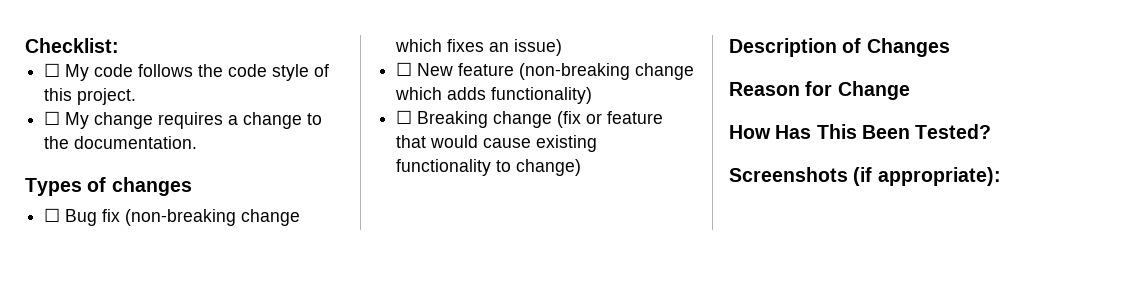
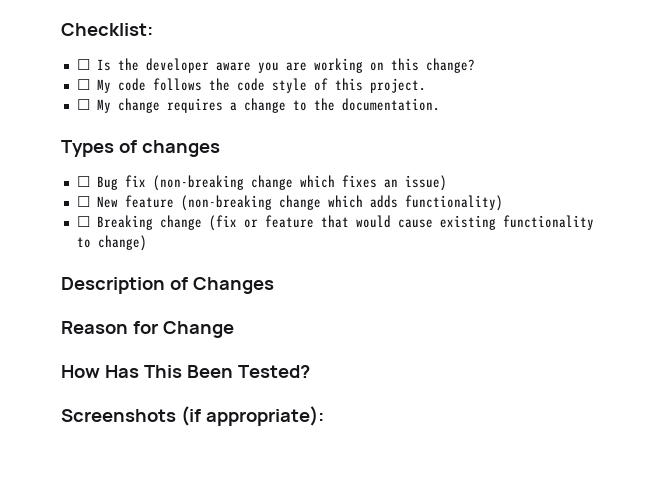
(119, 45) none -> [76,58,475,73] // ☐ Is the developer aware you are working on this change?

